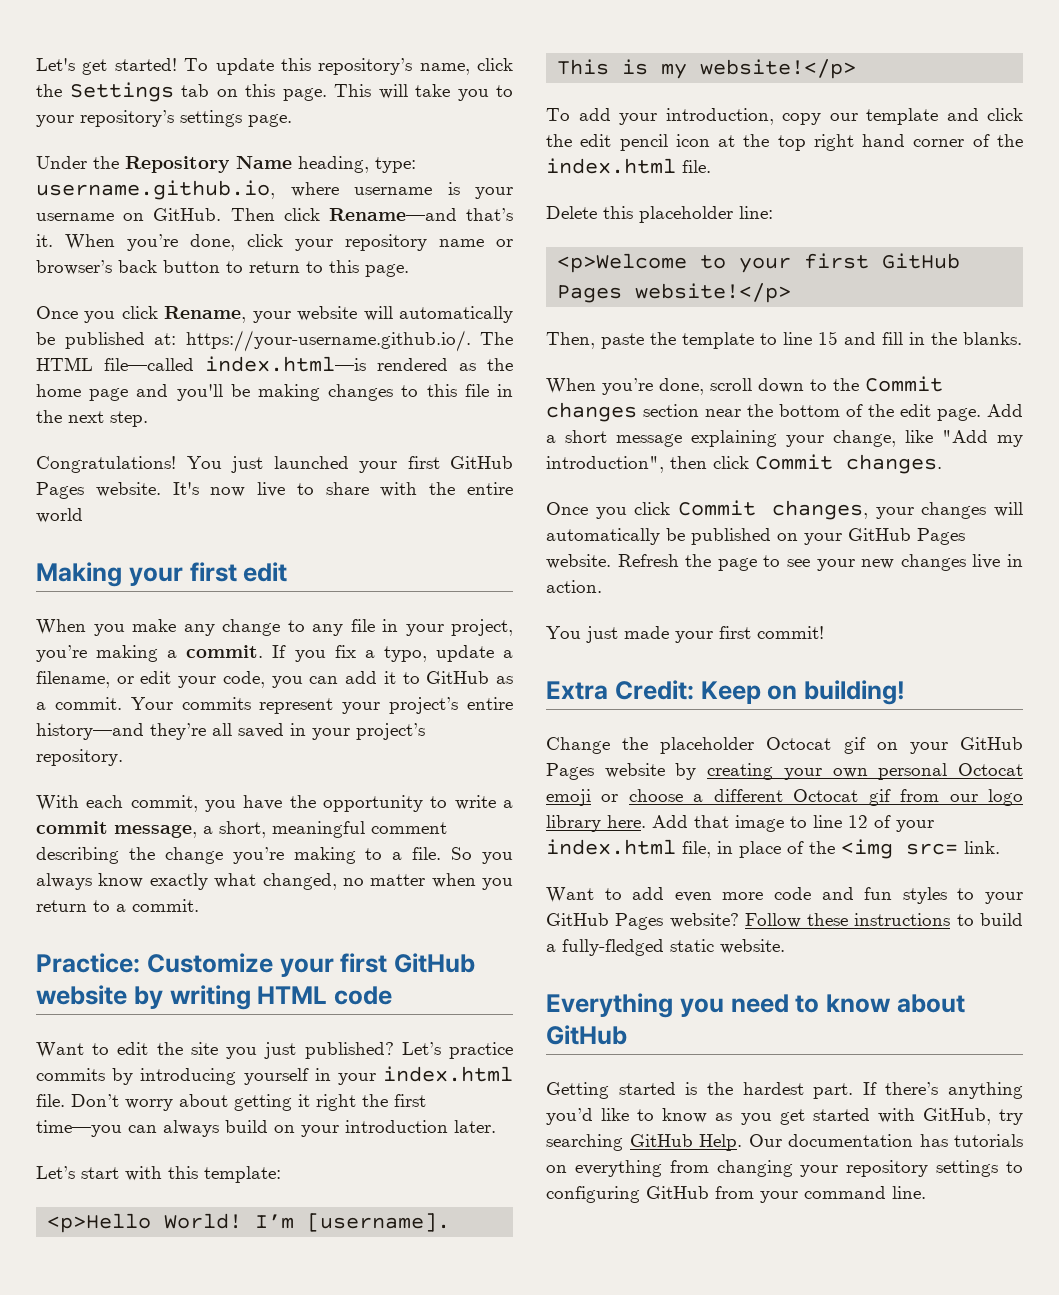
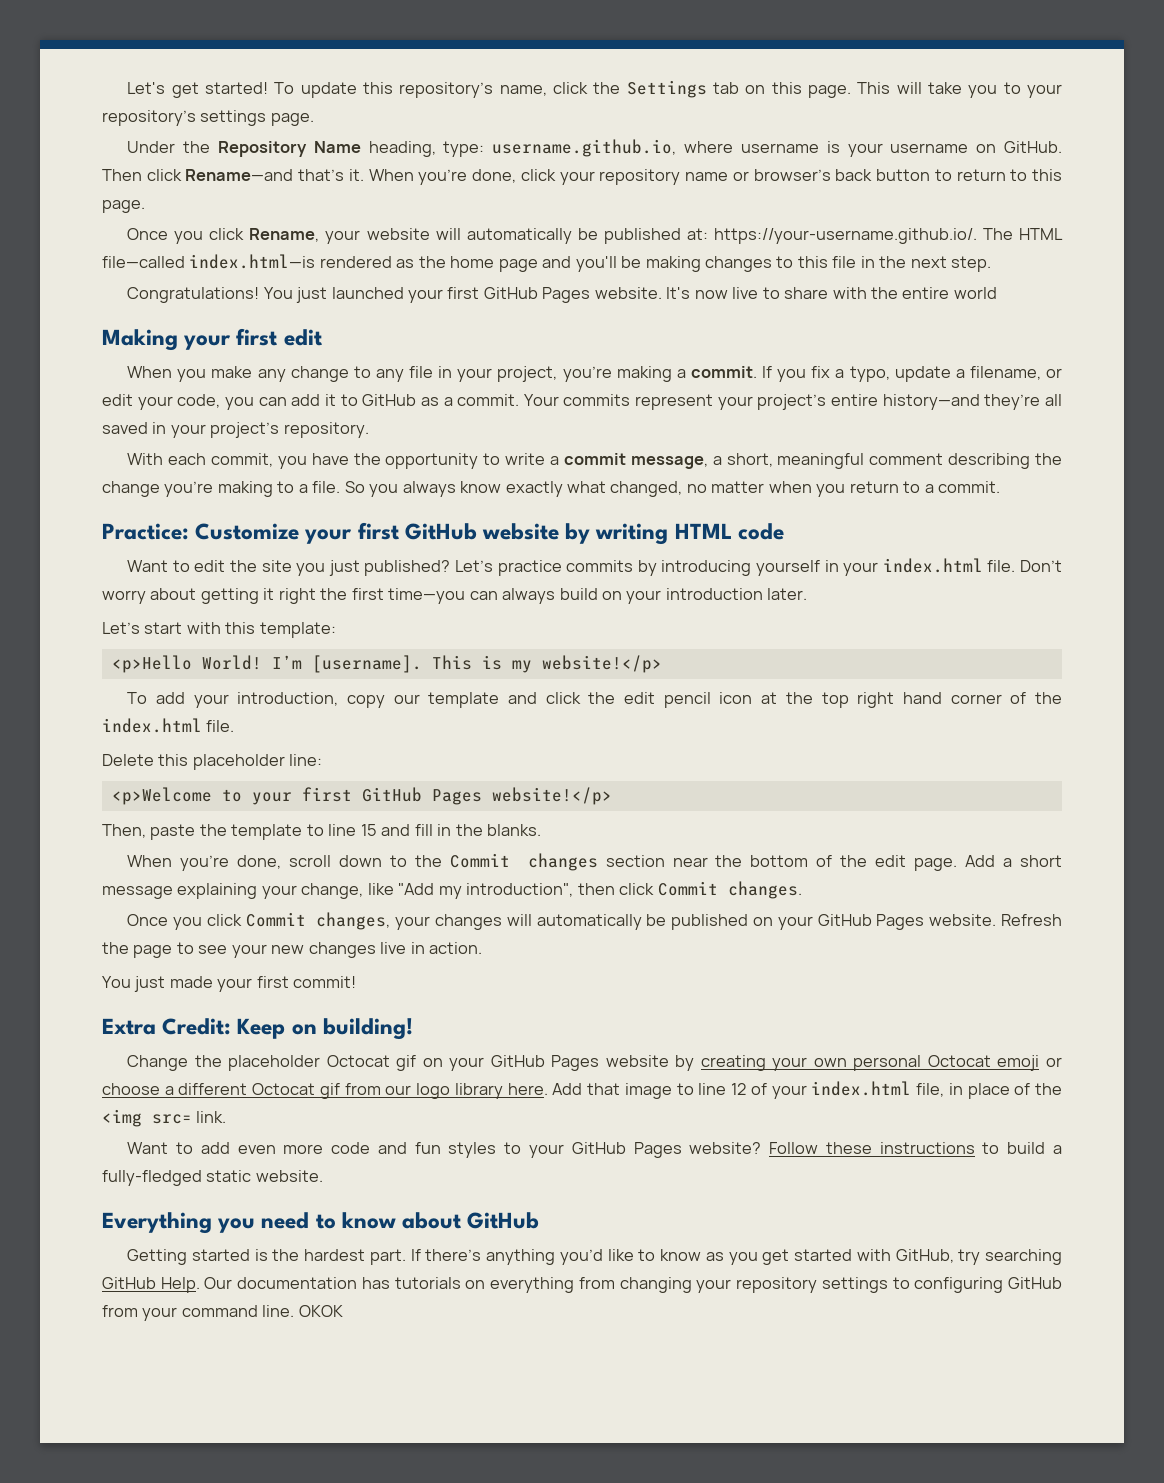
(926, 1192) none -> [298,1305,343,1317] OKOK

